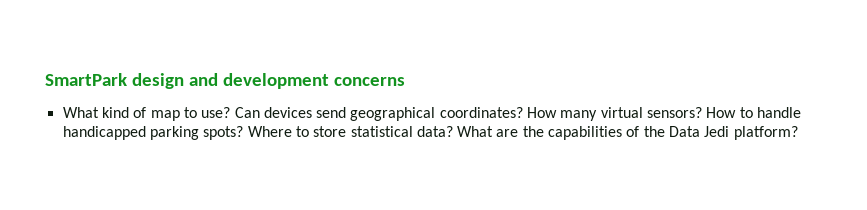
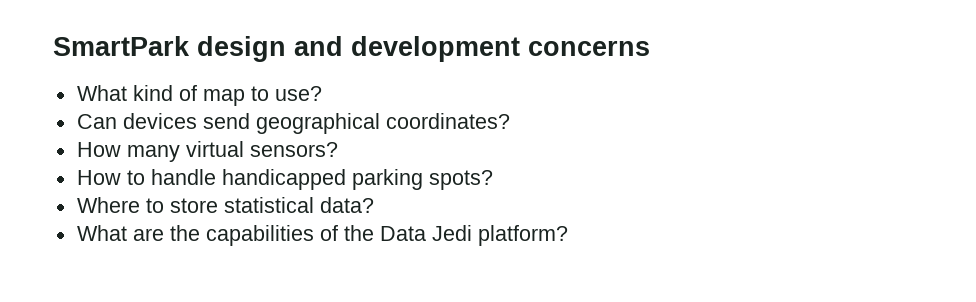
(231, 112) none -> (322, 93) //
(523, 112) none -> (510, 121) //
(703, 112) none -> (338, 149) //
(244, 133) none -> (493, 180) //
(453, 131) none -> (374, 205) //

